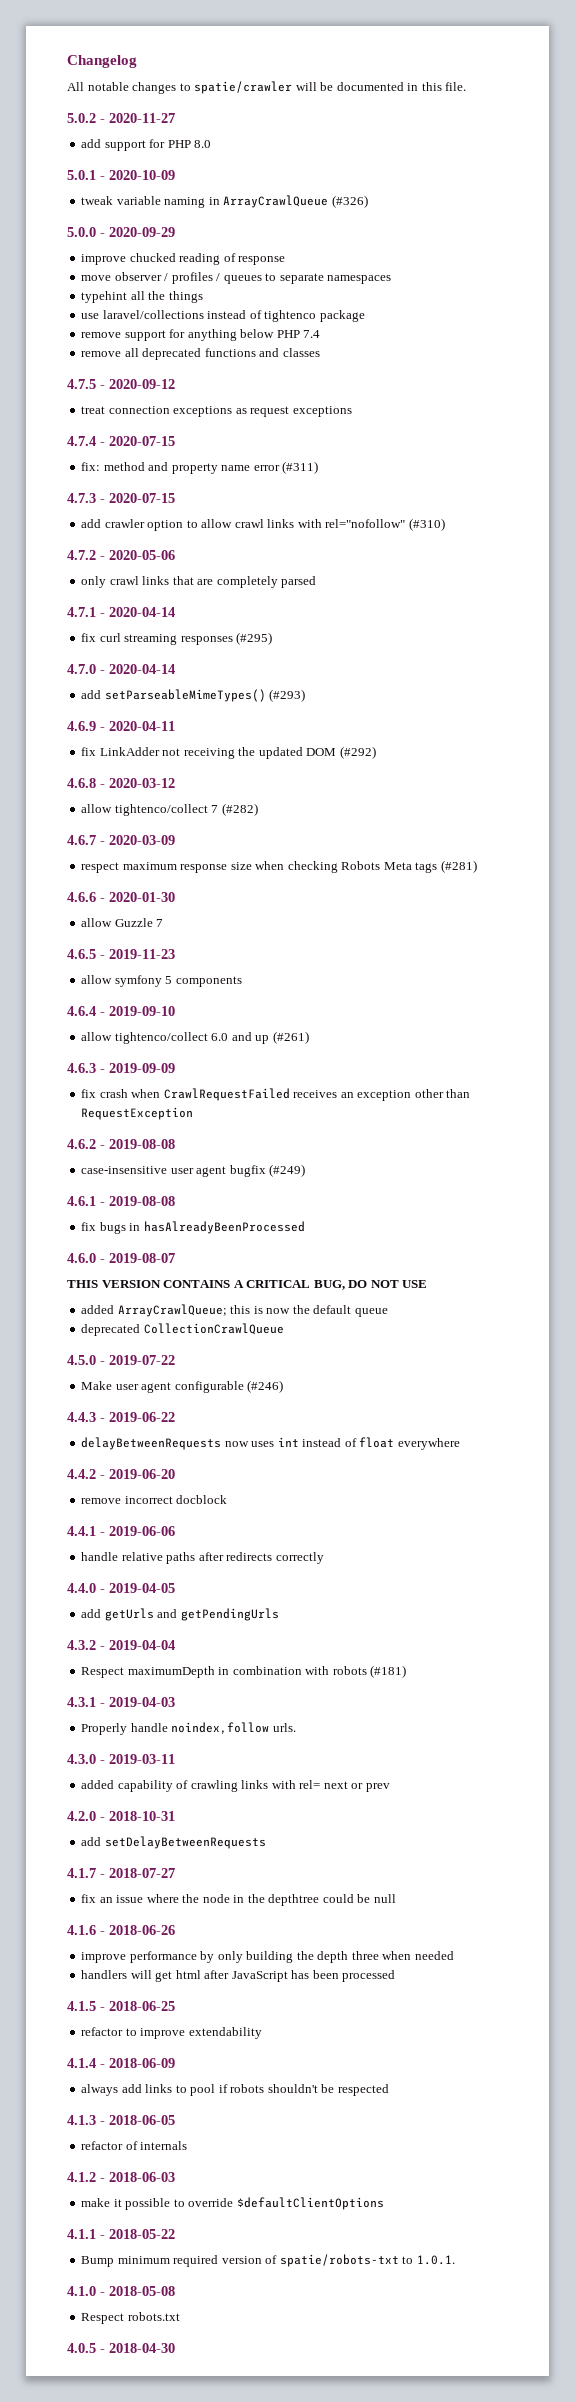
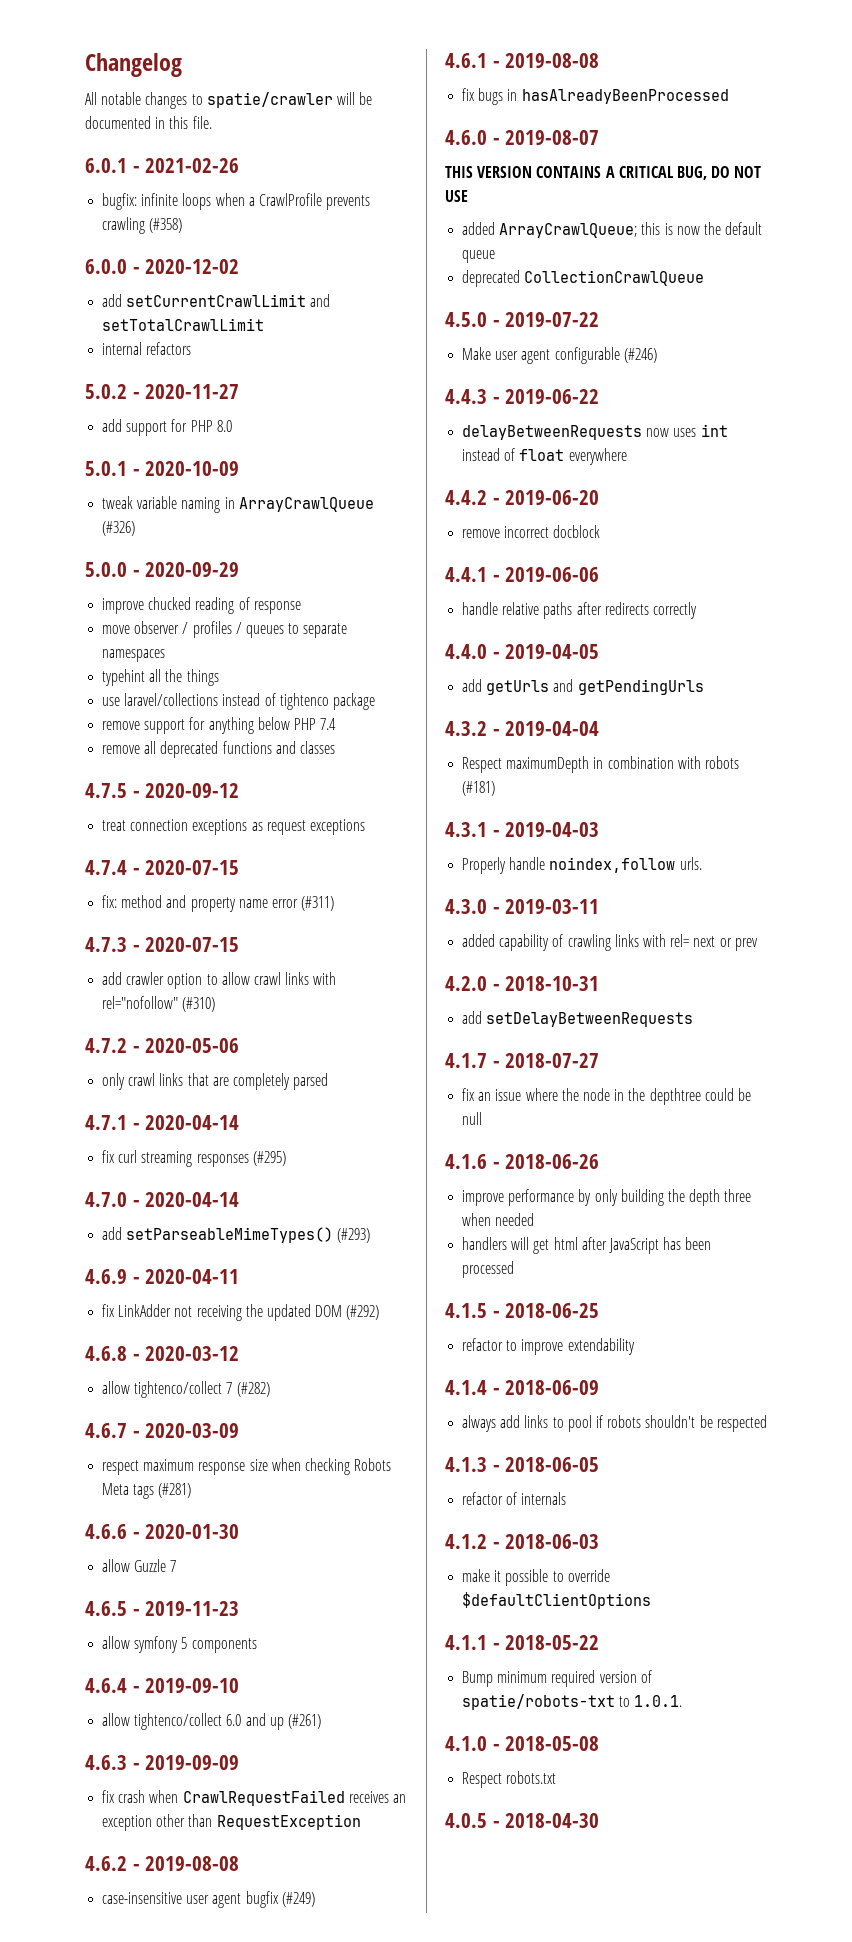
(467, 86) none -> [85,158,240,173] [102,193,371,210] [102,217,183,234] [85,259,240,274] [102,294,331,307] [102,318,265,331] [102,342,192,355] // 6.0.1 - 2021-02-26 // bugfix: infinite loops when a CrawlProfile prevents crawling (#358) // 6.0.0 - 2020-12-02 // add setCurrentCrawlLimit and setTotalCrawlLimit // internal refactors

